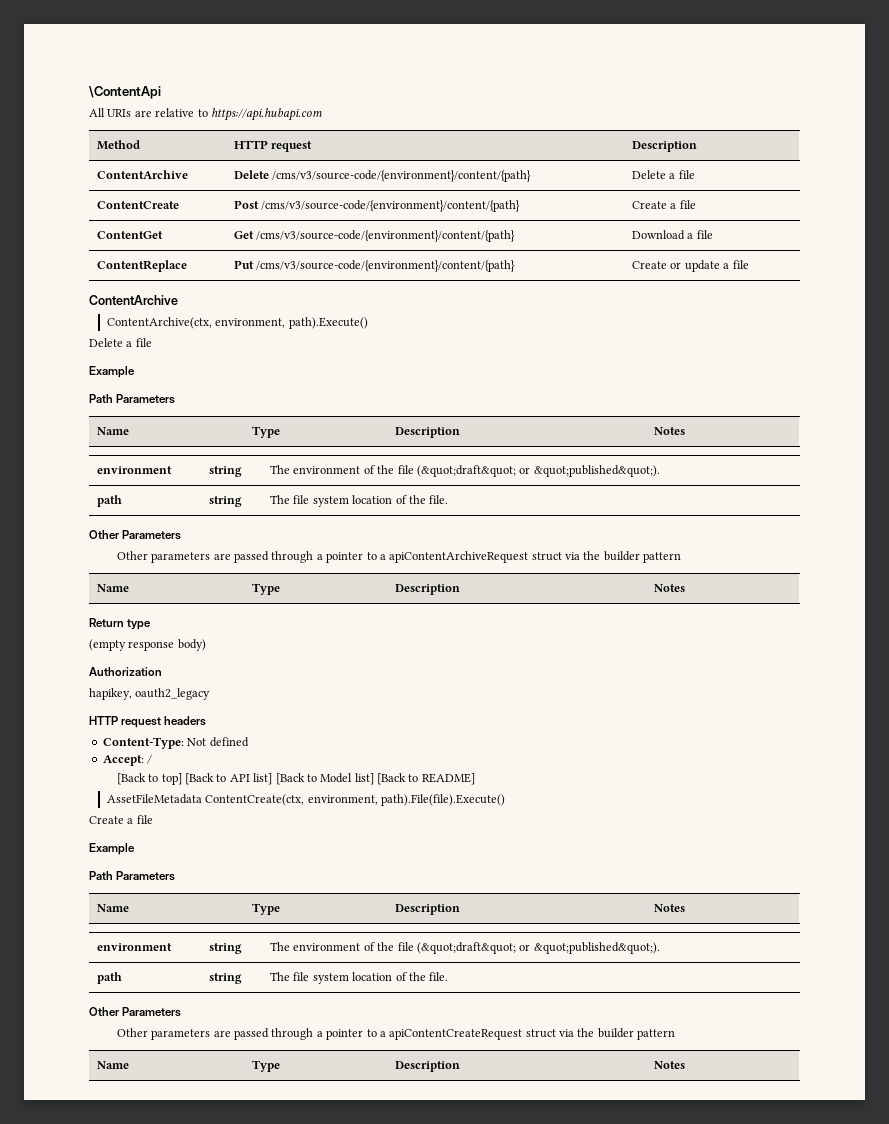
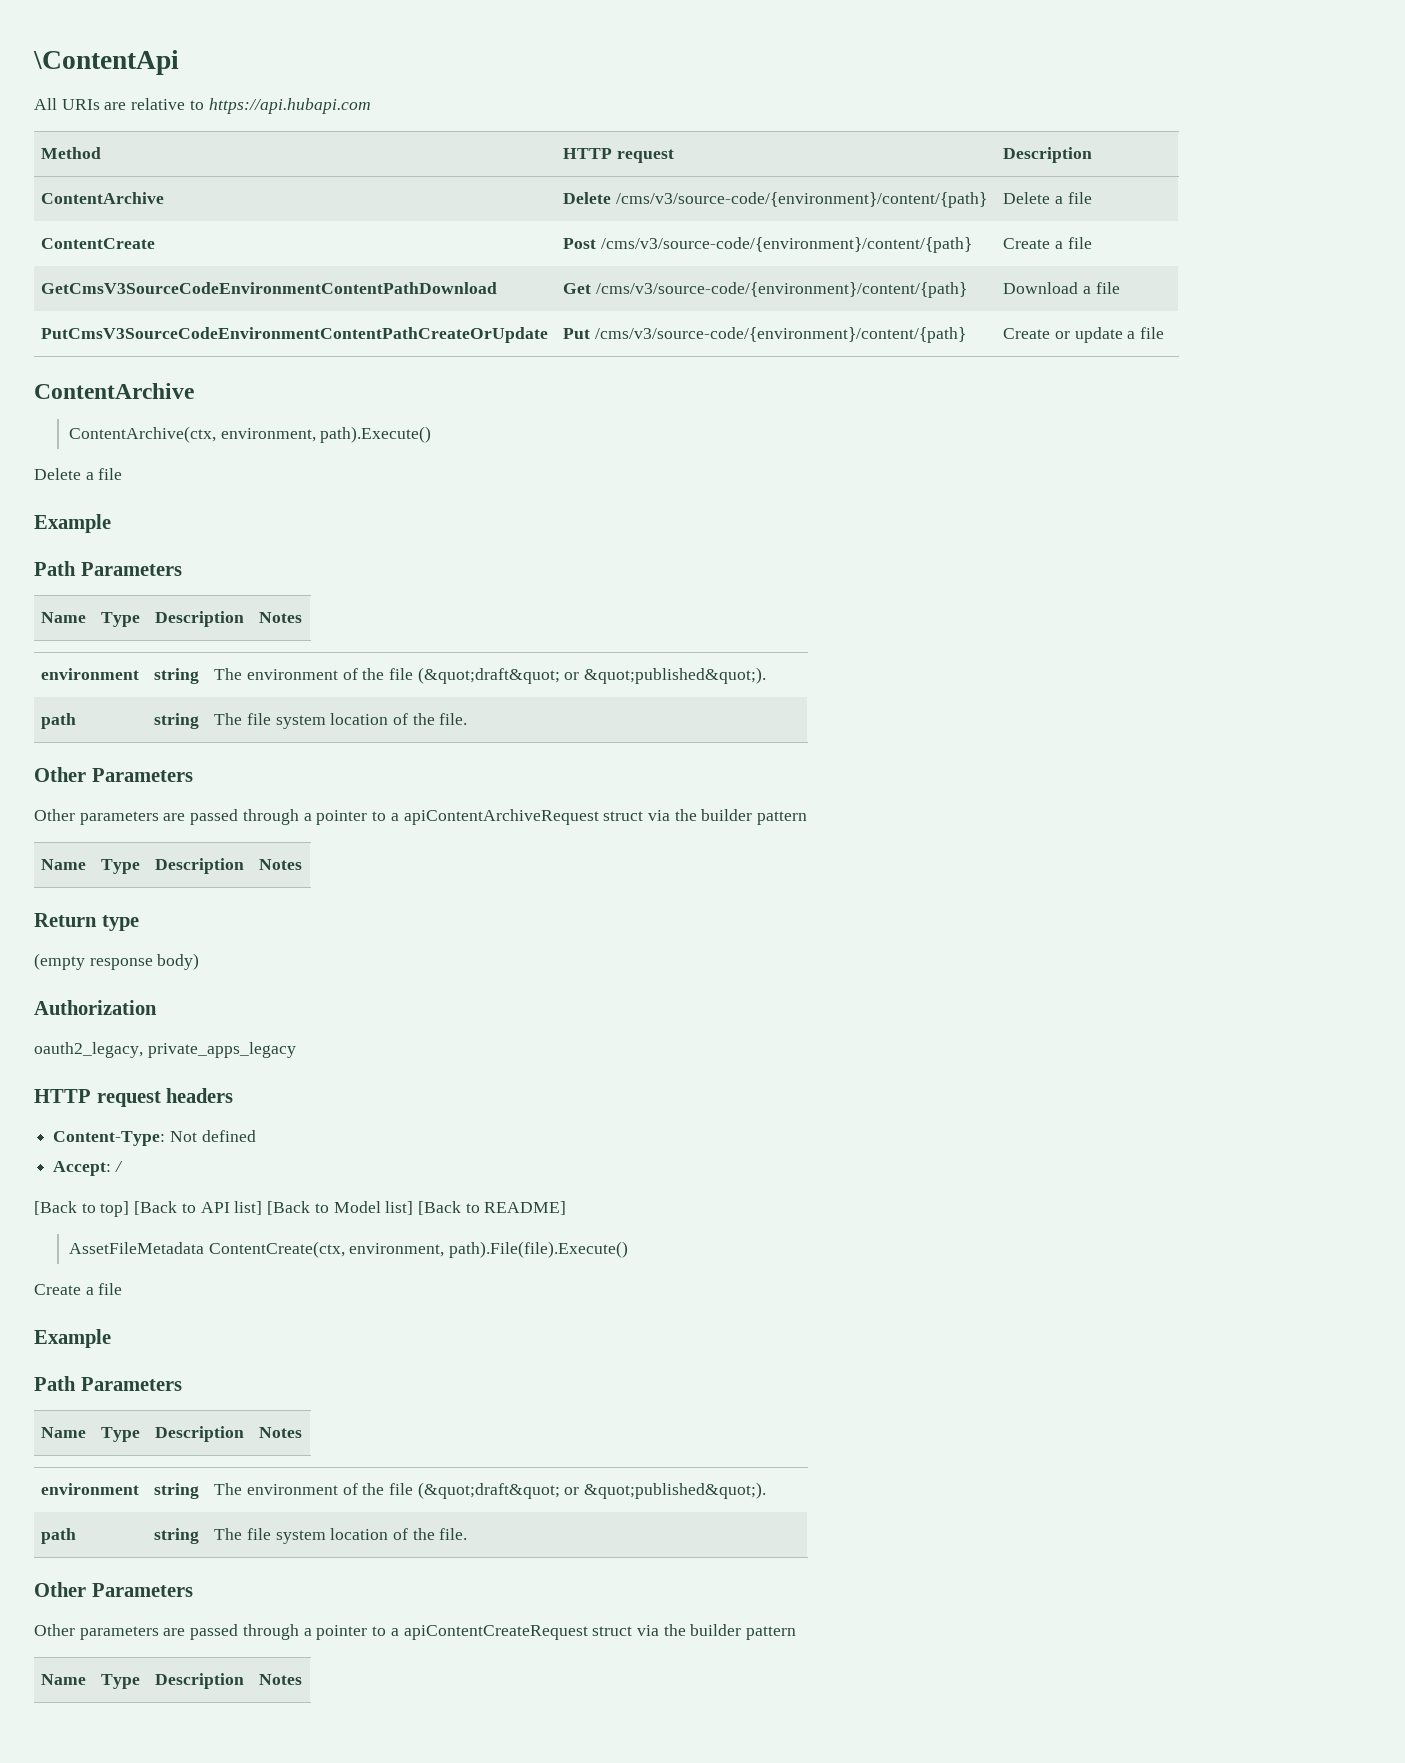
[97,231,164,239] ContentGet -> [41,282,498,294] GetCmsV3SourceCodeEnvironmentContentPathDownload
[97,260,188,272] ContentReplace -> [41,327,549,343] PutCmsV3SourceCodeEnvironmentContentPathCreateOrUpdate
[89,688,211,700] hapikey, oauth2_legacy -> [34,1042,296,1058] oauth2_legacy, private_apps_legacy

